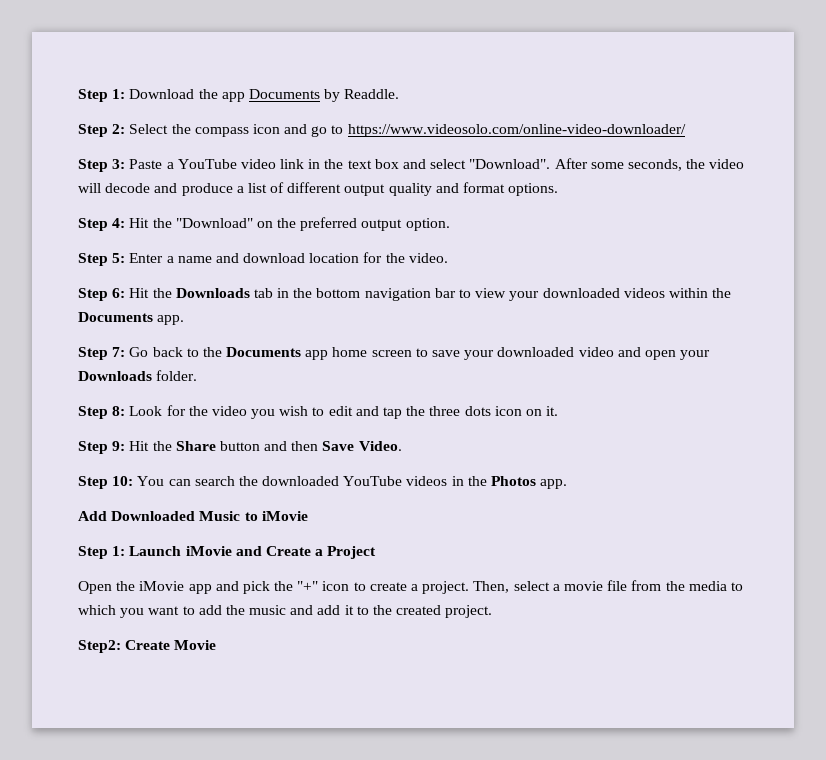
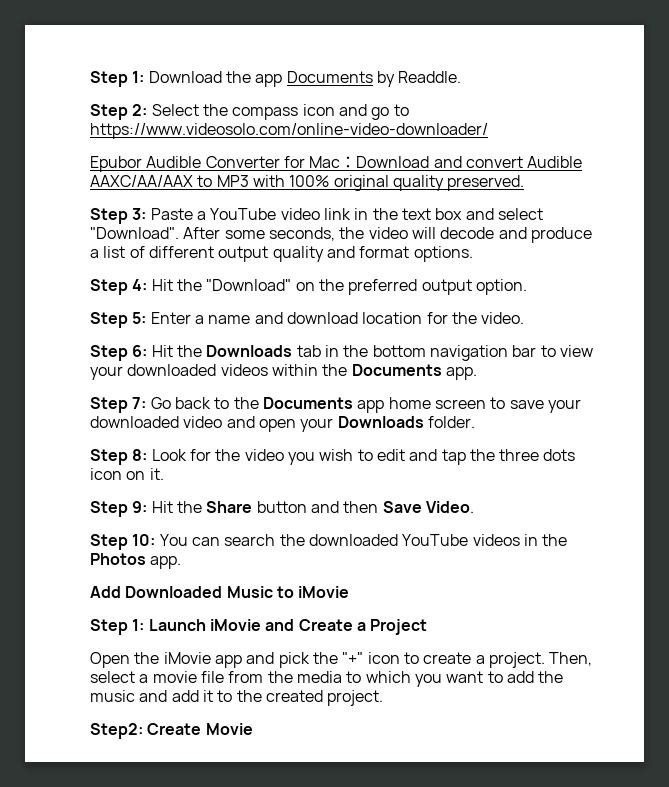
(686, 130) none -> [90,156,583,172] [90,175,525,191] // Epubor Audible Converter for Mac：Download and convert Audible AAXC/AA/AAX to MP3 with 100% original quality preserved.

